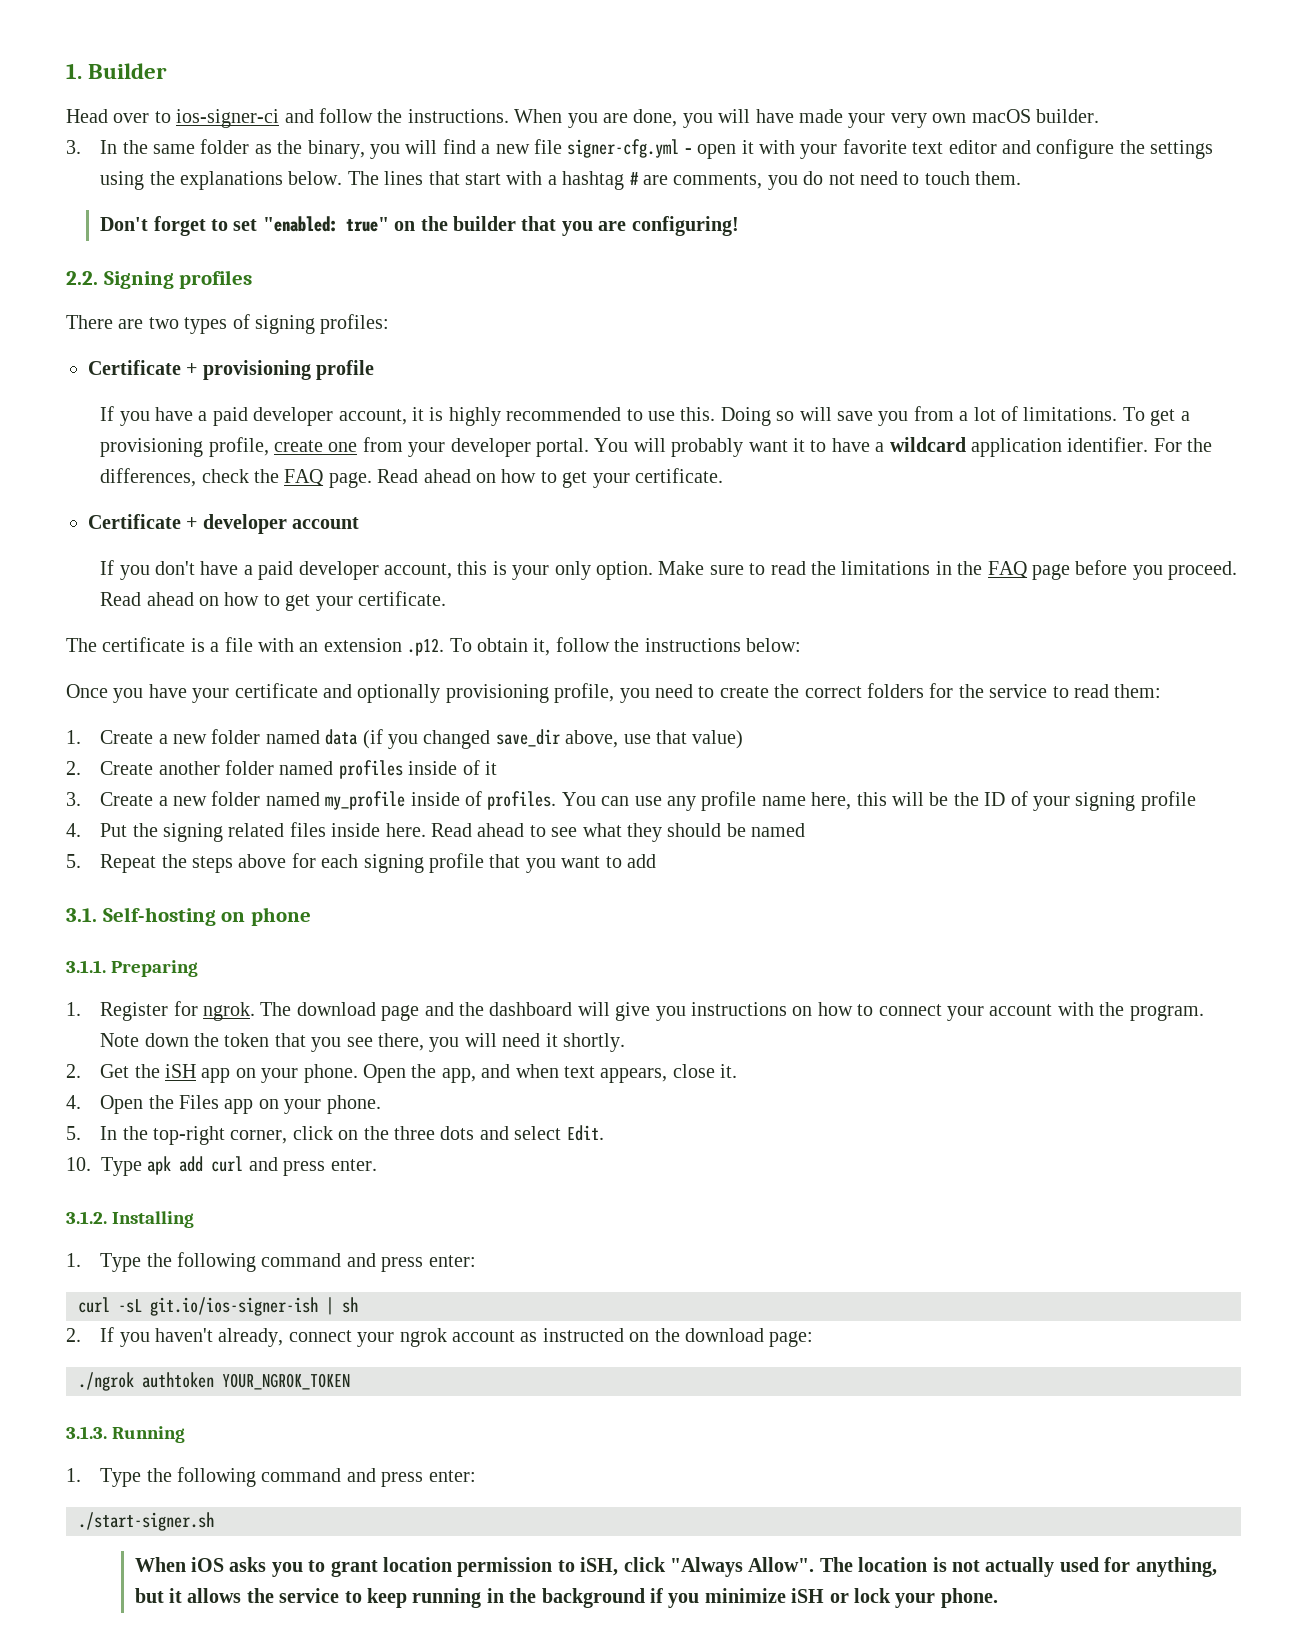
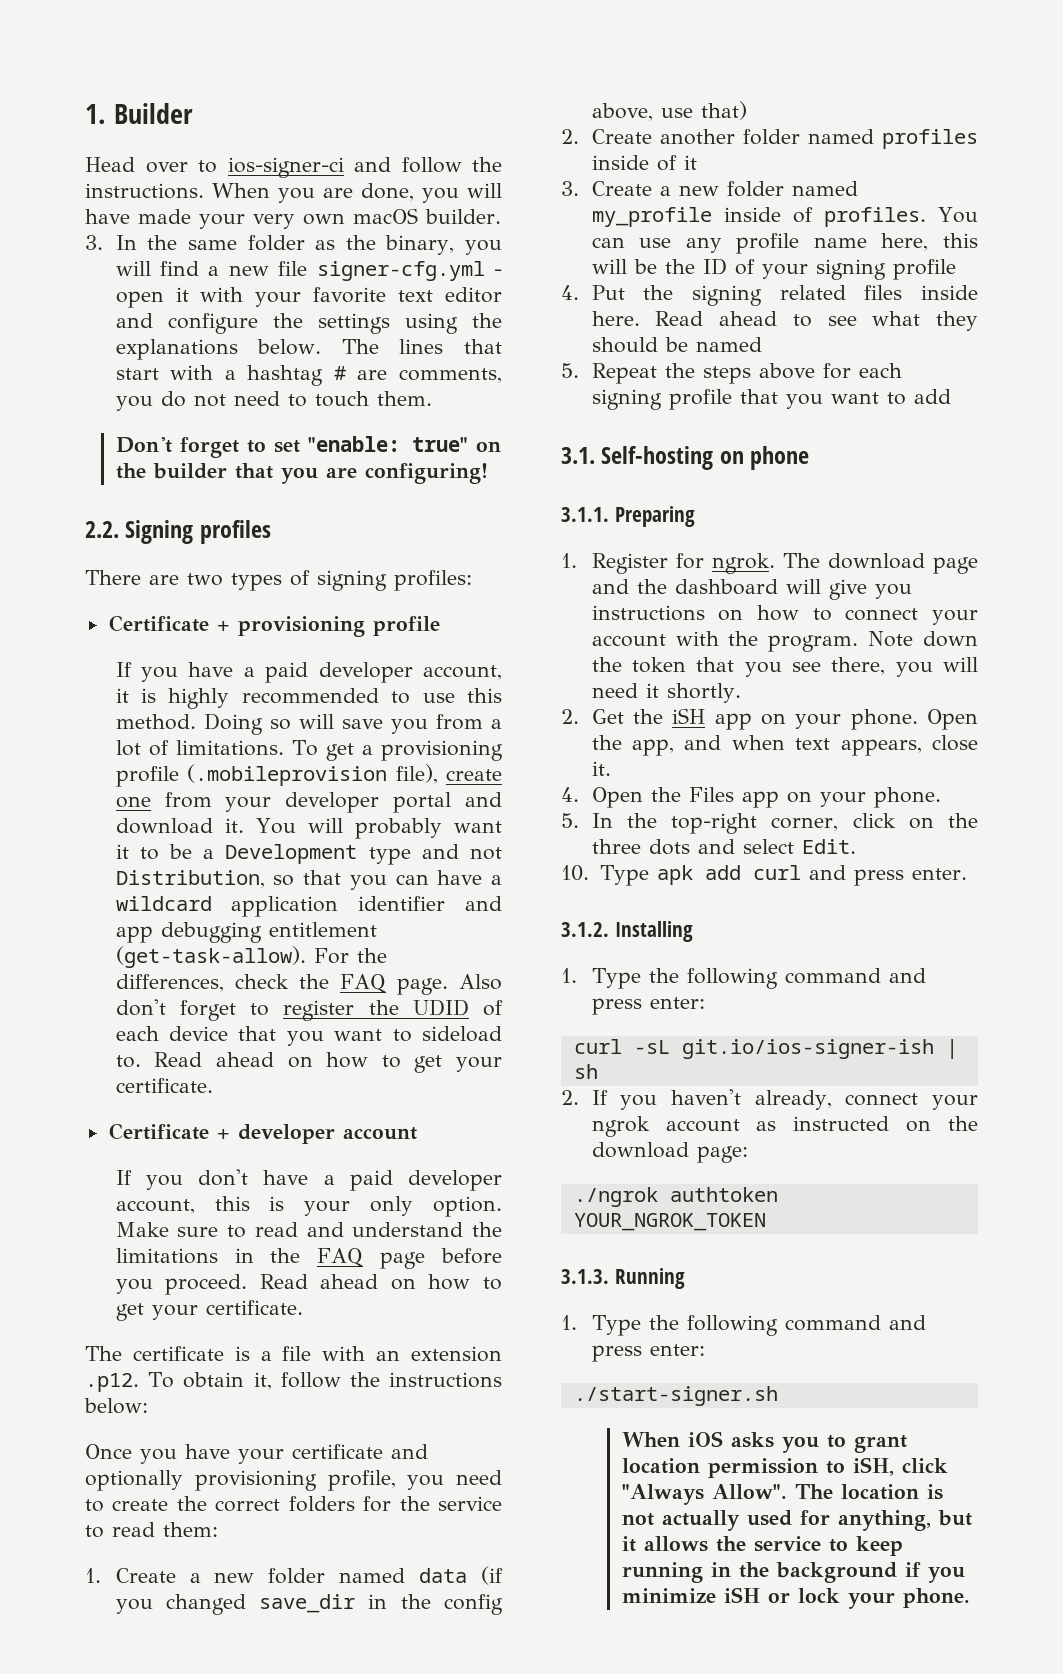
[262,216,338,232] "enabled: -> [307,436,400,452] "enable:
[680,407,716,421] this. -> [467,688,503,703] [115,714,196,730] this method.
[208,437,269,457] profile, -> [115,764,438,787] profile (.mobileprovision file),
[536,438,590,457] portal. -> [393,792,502,813] [115,818,244,834] portal and download it.
[831,437,1149,457] have a wildcard application identifier. -> [169,844,502,865] [115,870,502,890] [115,896,502,917] [115,922,377,943] [115,946,306,968] be a Development type and not Distribution, so that you can have a wildcard application identifier and app debugging entitlement (get-task-allow).
(372, 480) none -> [459,974,502,990] [115,999,503,1021] [115,1026,503,1046] [115,1055,141,1068] Also don't forget to register the UDID of each device that you want to sideload to.
(806, 568) none -> [306,1222,464,1237] and understand
[565,730,744,749] above, use that value) -> [368,1594,503,1615] [591,101,747,121] in the config above, use that)

